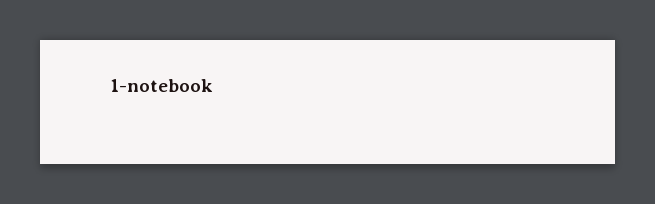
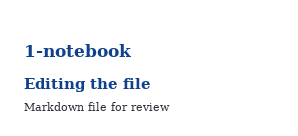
(213, 85) none -> [24,78,151,92] [24,102,170,111] // Editing the file // Markdown file for review

